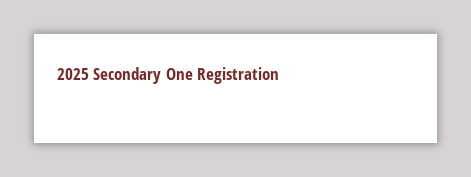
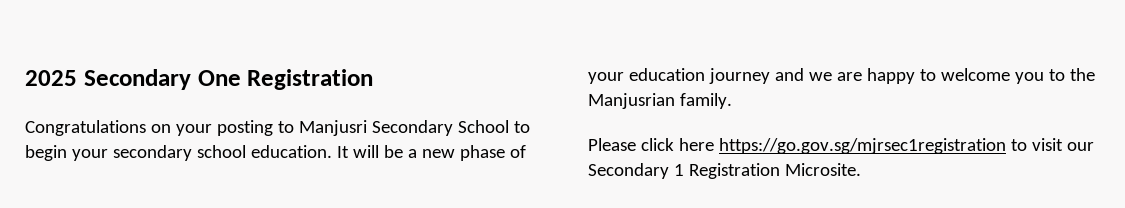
(280, 75) none -> [25,120,530,136] [25,145,526,161] [588,68,1095,84] [588,93,732,109] [588,138,1094,154] [588,163,861,179] // Congratulations on your posting to Manjusri Secondary School to begin your secondary school education. It will be a new phase of your education journey and we are happy to welcome you to the Manjusrian family. // Please click here https://go.gov.sg/mjrsec1registration to visit our Secondary 1 Registration Microsite.

